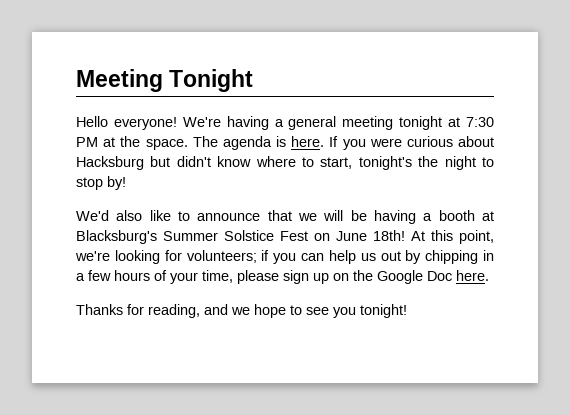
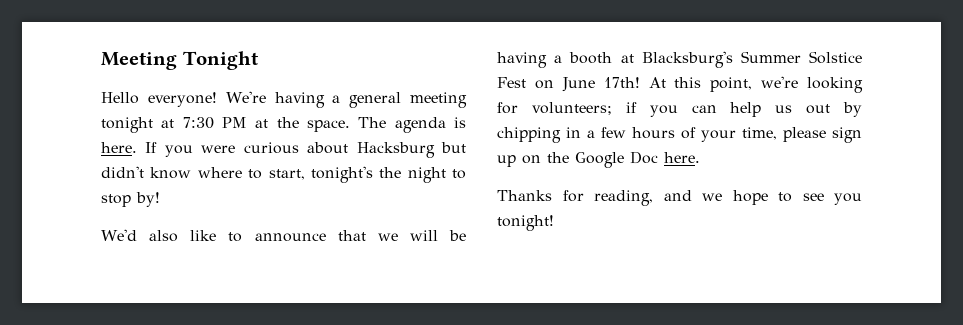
[373,230,405,241] 18th! -> [603,77,640,88] 17th!

